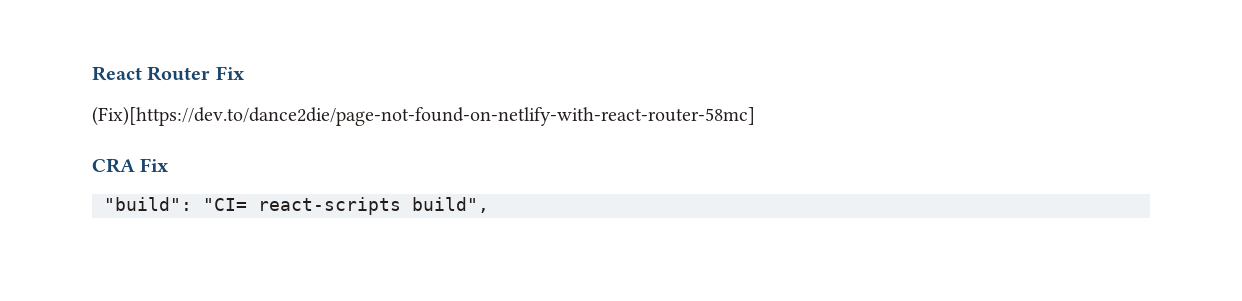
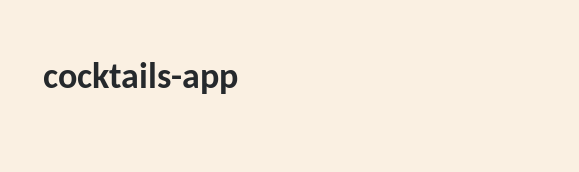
[92,66,245,81] [92,106,755,126] [92,158,170,173] [104,197,489,215] React Router Fix // (Fix)[https://dev.to/dance2die/page-not-found-on-netlify-with-react-router-58mc] // CRA Fix // "build": "CI= react-scripts build", -> [43,62,238,94] cocktails-app

